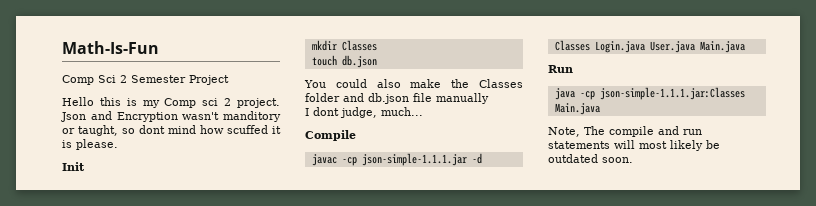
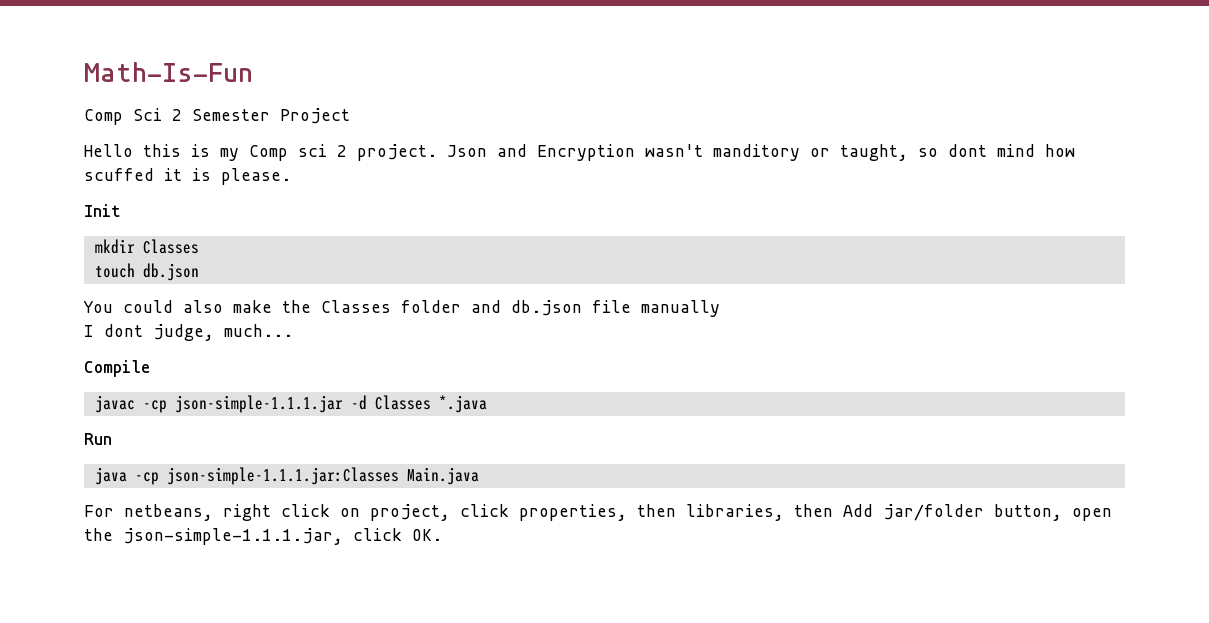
[594,41,745,53] Login.java User.java Main.java -> [438,395,487,413] *.java
[548,126,702,137] [548,140,720,151] [548,154,633,163] Note, The compile and run statements will most likely be outdated soon. -> [84,504,1112,521] [84,528,442,545] For netbeans, right click on project, click properties, then libraries, then Add jar/folder button, open the json-simple-1.1.1.jar, click OK.

